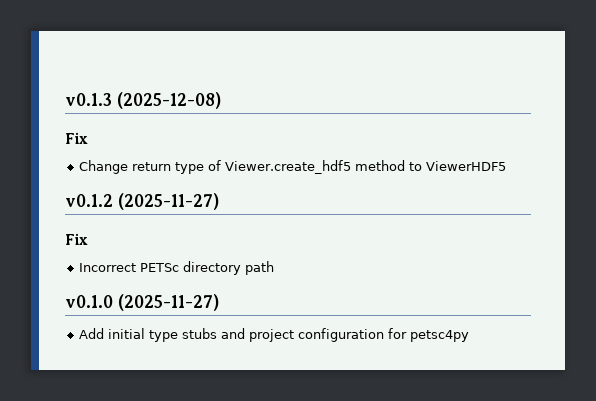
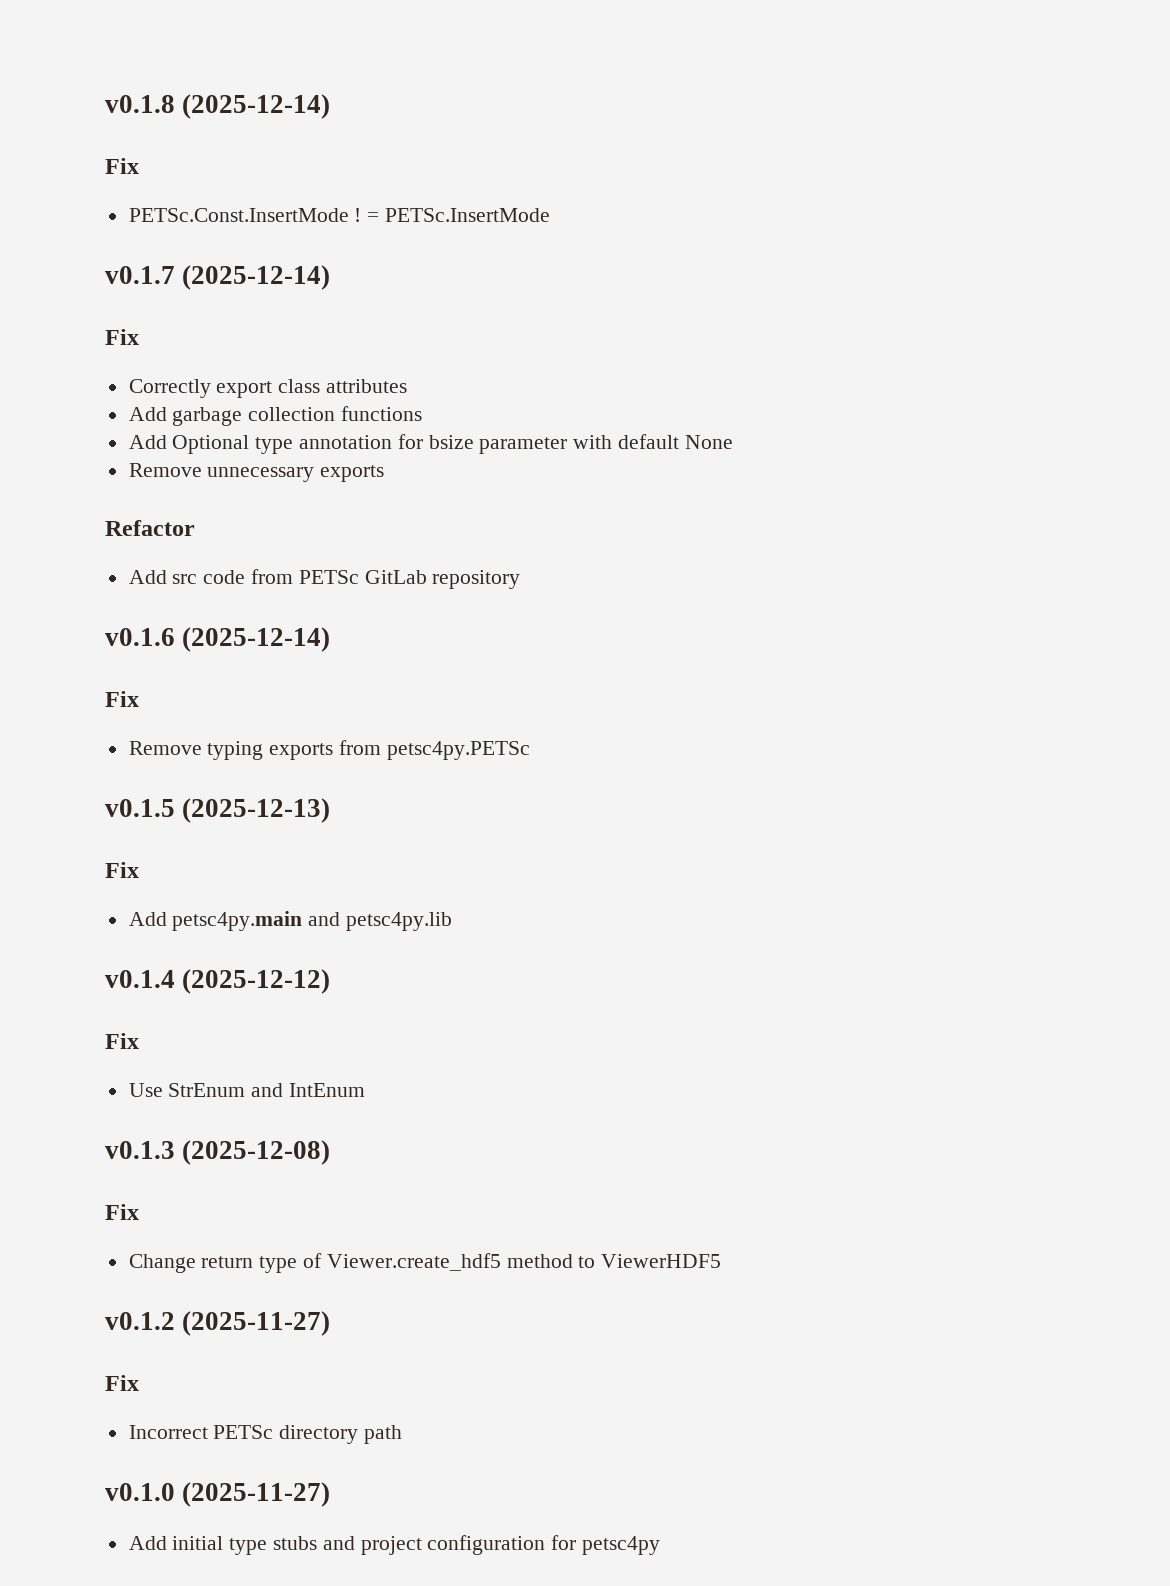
(65, 99) none -> [105,94,331,119] [105,158,139,174] [128,208,551,222] [105,265,331,290] [105,329,139,345] [128,379,408,398] [128,406,423,426] [128,434,733,454] [128,463,385,482] [105,520,195,536] [128,569,521,589] [105,627,331,652] [105,691,139,707] [128,740,530,760] [105,798,331,823] [105,862,139,878] [128,911,453,931] [105,969,331,994] [105,1033,139,1049] [128,1083,366,1097] v0.1.8 (2025-12-14) // Fix // PETSc.Const.InsertMode ! = PETSc.InsertMode // v0.1.7 (2025-12-14) // Fix // Correctly export class attributes // Add garbage collection functions // Add Optional type annotation for bsize parameter with default None // Remove unnecessary exports // Refactor // Add src code from PETSc GitLab repository // v0.1.6 (2025-12-14) // Fix // Remove typing exports from petsc4py.PETSc // v0.1.5 (2025-12-13) // Fix // Add petsc4py.main and petsc4py.lib // v0.1.4 (2025-12-12) // Fix // Use StrEnum and IntEnum //

